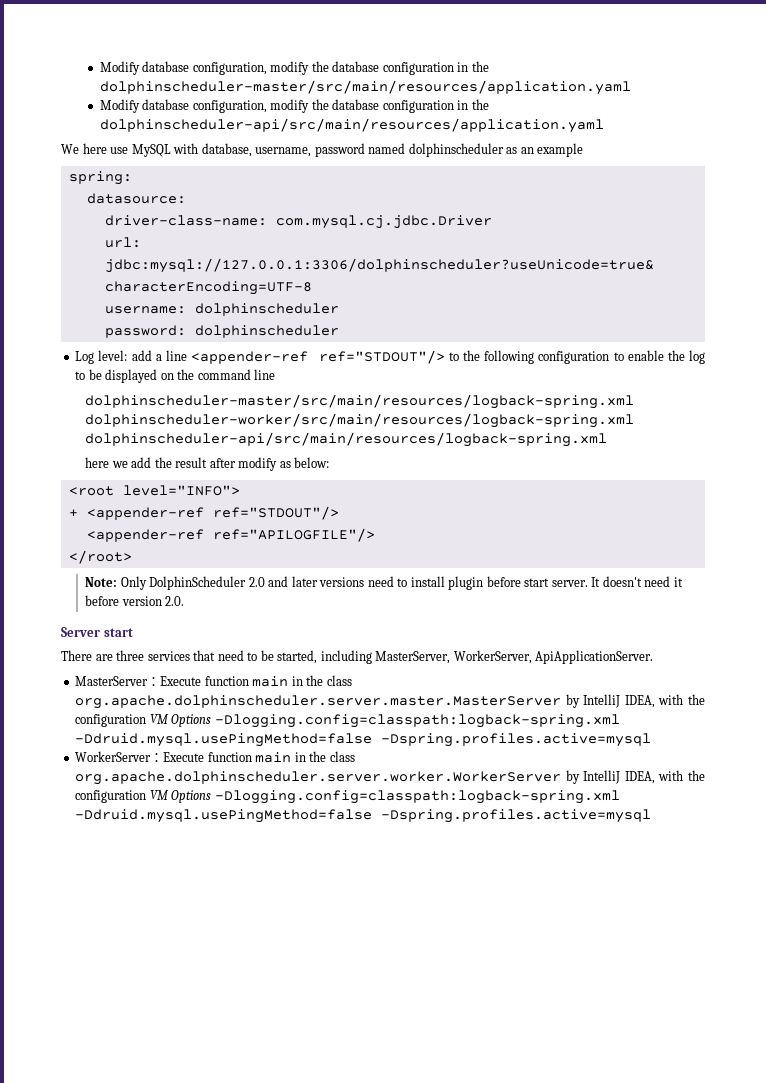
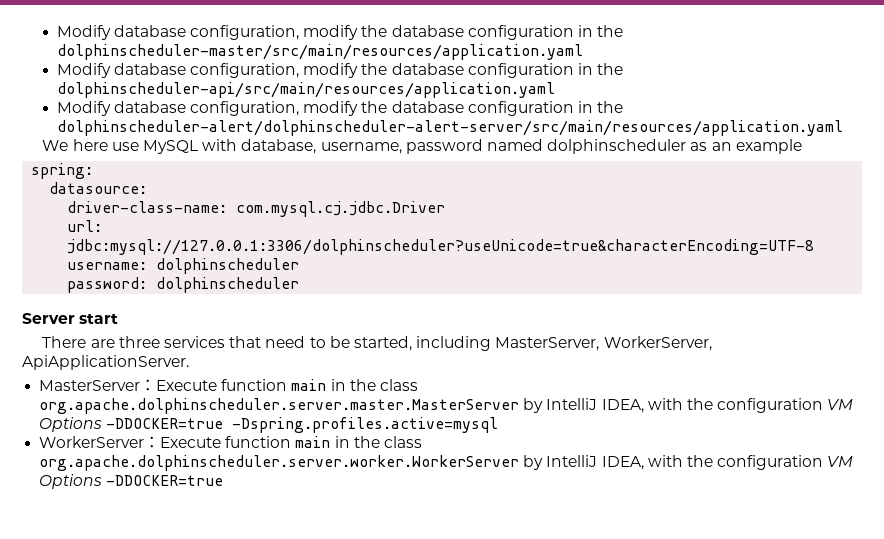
(604, 125) none -> [56,101,624,116] [56,120,843,136] // Modify database configuration, modify the database configuration in the dolphinscheduler-alert/dolphinscheduler-alert-server/src/main/resources/application.yaml
[75,350,705,364] [75,369,276,383] [85,394,635,409] [85,413,635,428] [85,432,608,447] [85,457,330,471] [68,485,240,496] [68,506,339,520] [86,528,375,542] [68,550,132,564] [85,576,683,590] [85,595,185,606] // Log level: add a line <appender-ref ref="STDOUT"/> to the following configuration to enable the log to be displayed on the command line // dolphinscheduler-master/src/main/resources/logback-spring.xml dolphinscheduler-worker/src/main/resources/logback-spring.xml dolphinscheduler-api/src/main/resources/logback-spring.xml // here we add the result after modify as below: // <root level="INFO"> // + <appender-ref ref="STDOUT"/> // <appender-ref ref="APILOGFILE"/> // </root> // Note: Only DolphinScheduler 2.0 and later versions need to install plugin before start server. It doesn't need it before version 2.0. -> (300, 285) none
[214,714,620,728] [75,733,373,747] -Dlogging.config=classpath:logback-spring.xml -Ddruid.mysql.usePingMethod=false -> [106,418,224,429] -DDOCKER=true
[214,790,620,804] [75,809,652,823] -Dlogging.config=classpath:logback-spring.xml -Ddruid.mysql.usePingMethod=false -Dspring.profiles.active=mysql -> [106,475,224,486] -DDOCKER=true

